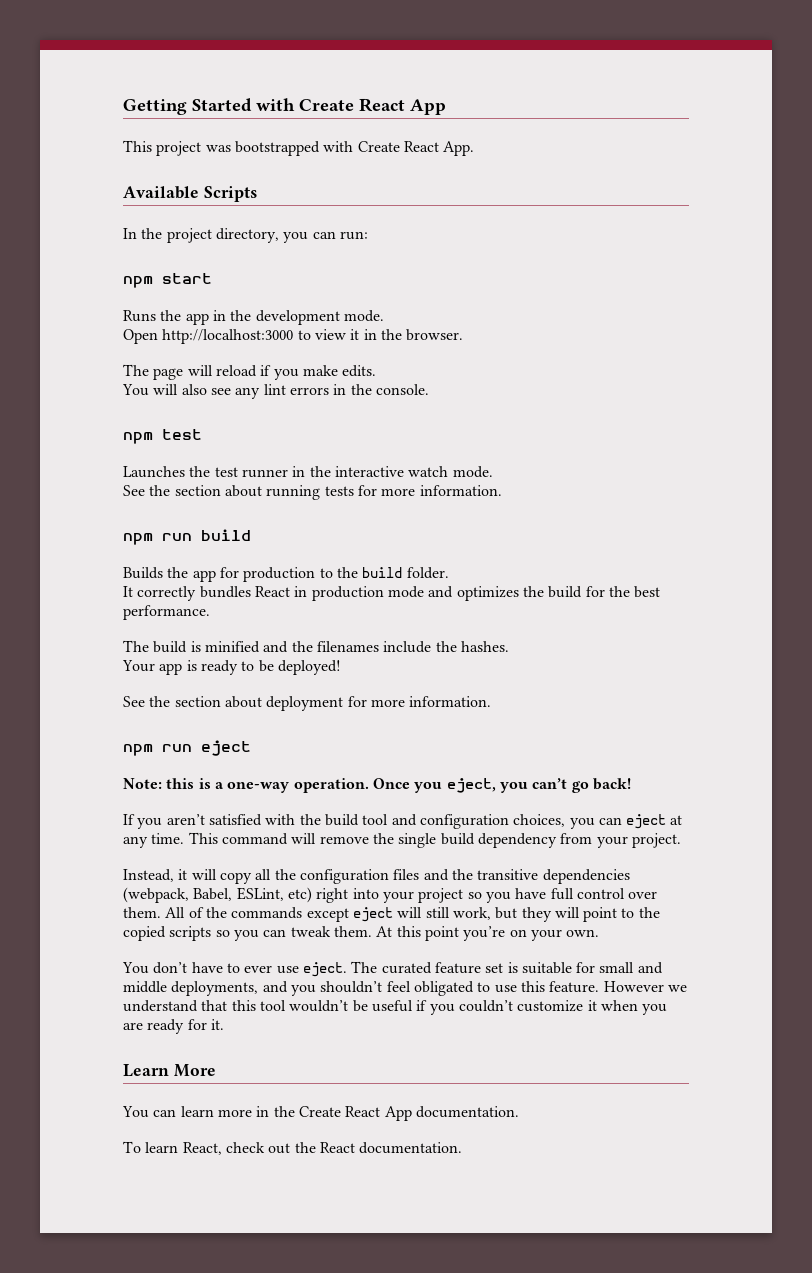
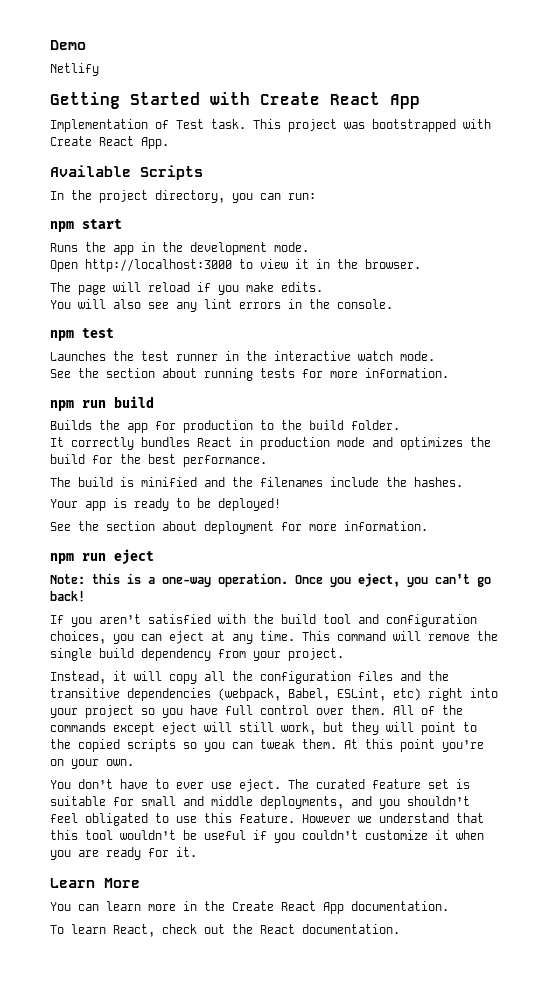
(123, 107) none -> [50,40,86,50] [50,63,99,76] Demo // Netlify //
(446, 107) none -> [50,119,246,132] Implementation of Test task.

